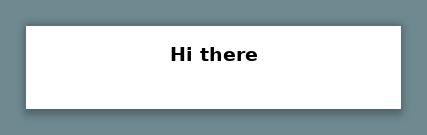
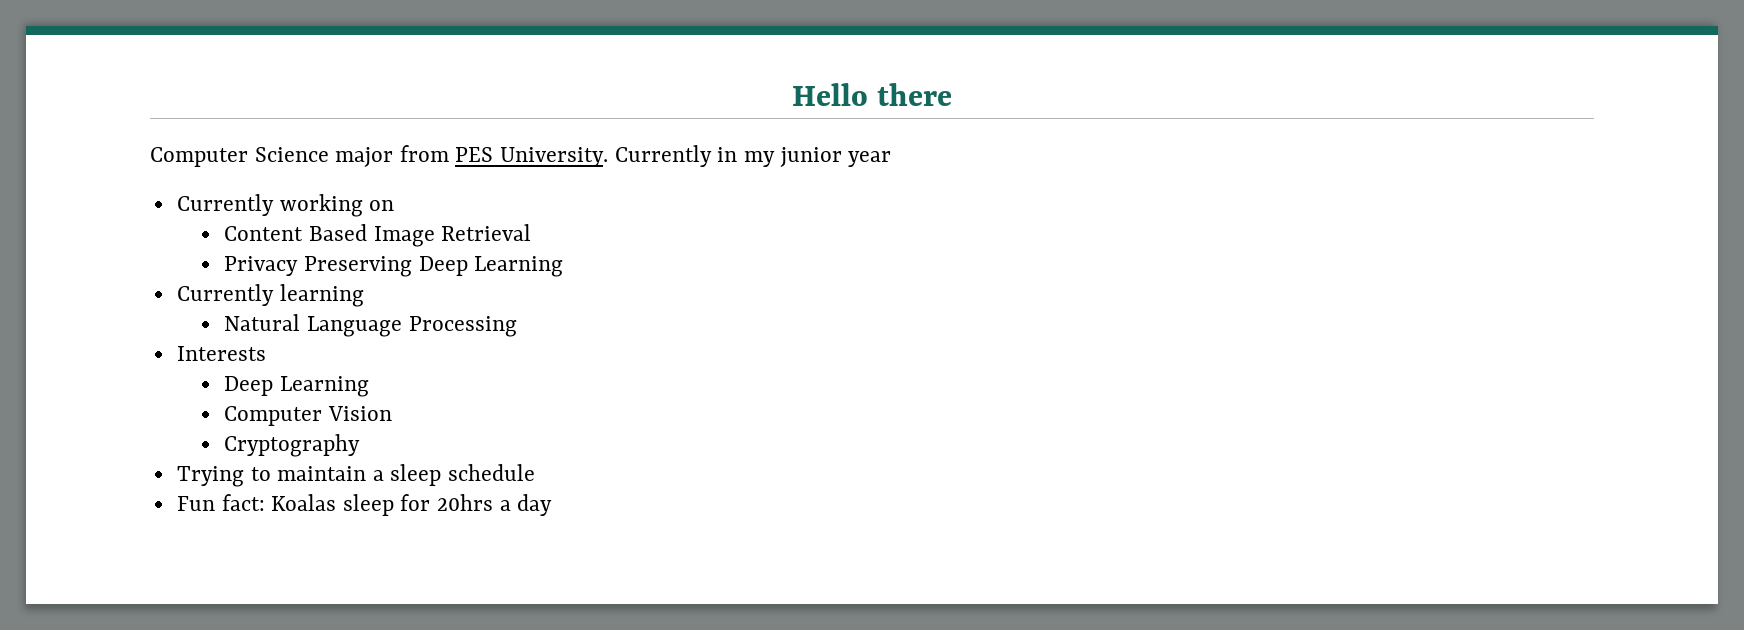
[169,47,193,61] Hi -> [791,83,868,106] Hello
(258, 54) none -> [150,145,892,167] [176,194,395,217] [224,224,532,247] [224,256,564,277] [176,284,364,307] [224,314,517,337] [176,346,266,361] [224,376,369,397] [224,406,392,426] [224,434,361,457] [176,464,536,487] [176,494,553,516] // Computer Science major from PES University. Currently in my junior year // Currently working on // Content Based Image Retrieval // Privacy Preserving Deep Learning // Currently learning // Natural Language Processing // Interests // Deep Learning // Computer Vision // Cryptography // Trying to maintain a sleep schedule // Fun fact: Koalas sleep for 20hrs a day

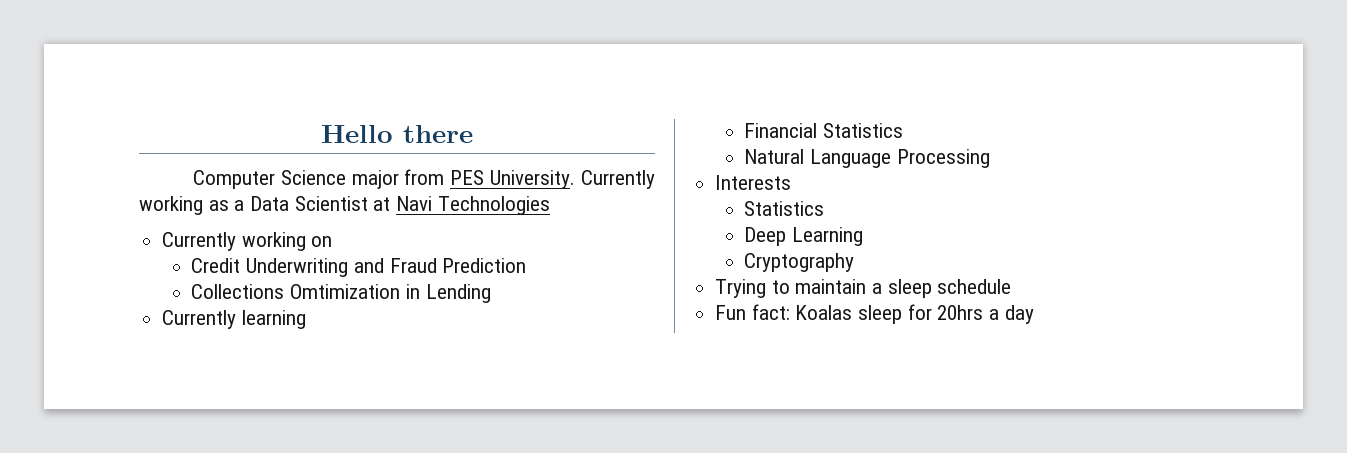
[717,147,892,167] [176,194,395,217] [224,224,532,247] [224,256,564,277] in my junior year // Currently working on // Content Based Image Retrieval // Privacy Preserving Deep Learning -> [139,196,550,215] [162,232,333,251] [191,258,527,277] [191,284,491,303] working as a Data Scientist at Navi Technologies // Currently working on // Credit Underwriting and Fraud Prediction // Collections Omtimization in Lending
(364, 295) none -> [744,123,904,138] // Financial Statistics
[224,376,369,397] [224,406,392,426] // Deep Learning // Computer Vision -> [744,201,825,216] [744,227,864,246] // Statistics // Deep Learning

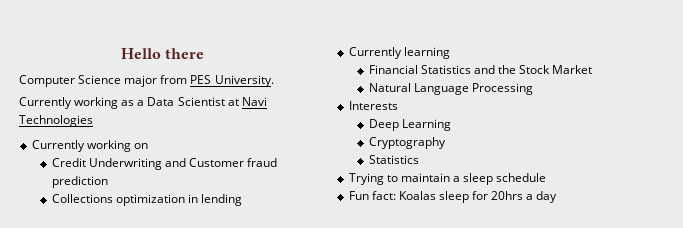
(576, 179) none -> (274, 81) //
[389,258,527,273] [191,284,491,303] Fraud Prediction // Collections Omtimization in Lending -> [189,158,278,167] [51,176,108,188] [51,194,243,206] Customer fraud prediction // Collections optimization in lending
(904, 130) none -> [474,65,593,74] and the Stock Market
[744,201,825,216] // Statistics -> (398, 105) none
(855, 262) none -> [368,155,419,164] // Statistics

